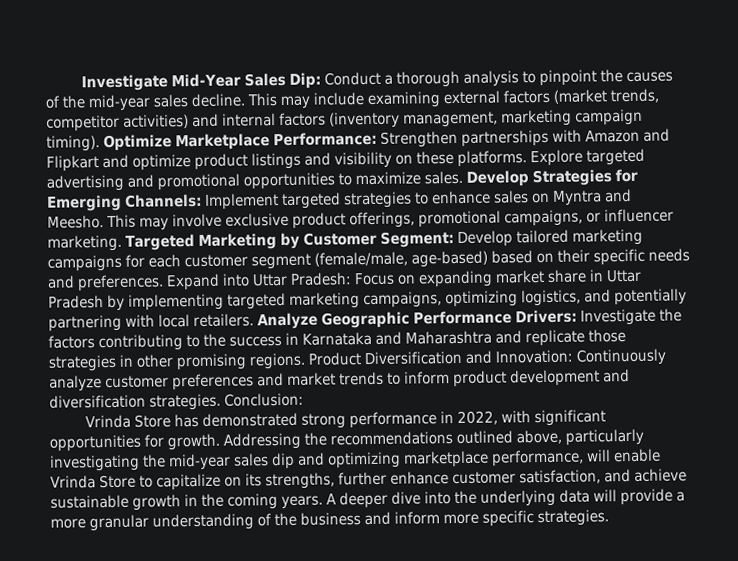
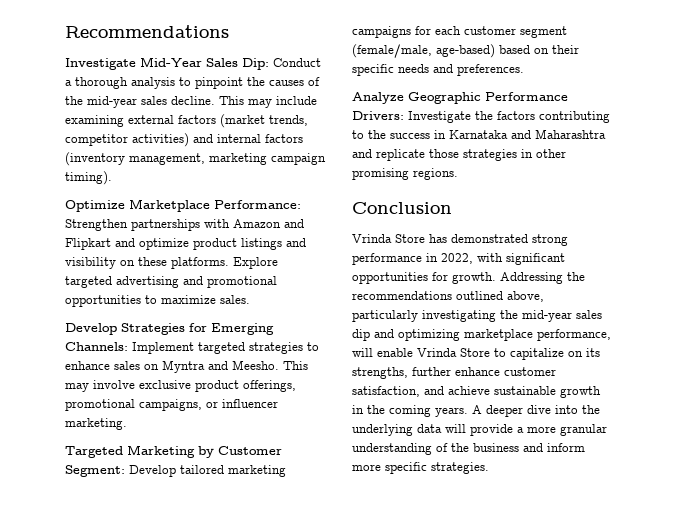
(81, 83) none -> [65,25,229,38] Recommendations //
(100, 143) none -> (112, 178) //
(463, 177) none -> (250, 299) //
(122, 243) none -> (127, 424) //
[166,269,642,291] [48,288,687,312] [48,313,254,332] Expand into Uttar Pradesh: Focus on expanding market share in Uttar Pradesh by implementing targeted marketing campaigns, optimizing logistics, and potentially partnering with local retailers. -> (524, 70) //
[308,348,666,366] [49,369,630,392] [49,392,304,411] Product Diversification and Innovation: Continuously analyze customer preferences and market trends to inform product development and diversification strategies. Conclusion: -> [352,202,452,214] // Conclusion

